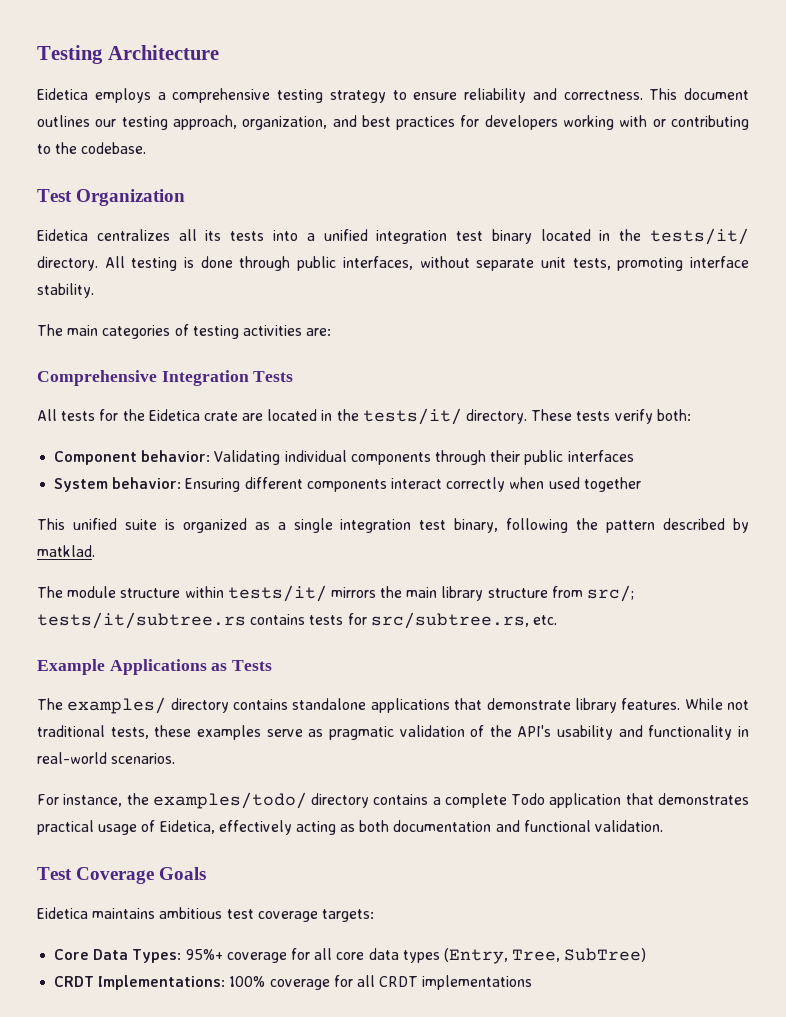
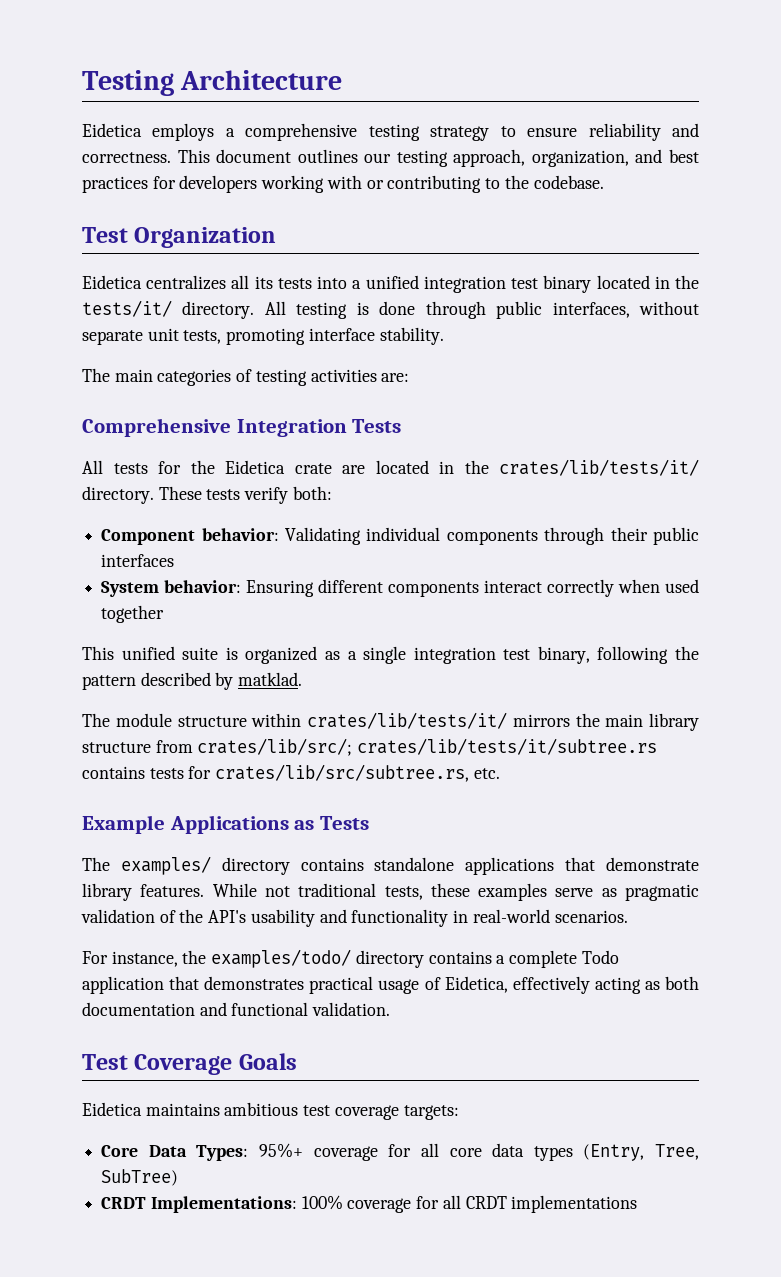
[362,408,462,425] tests/it/ -> [499,459,699,476] crates/lib/tests/it/
[227,585,327,602] tests/it/ -> [307,712,507,729] crates/lib/tests/it/
[587,585,635,602] [37,612,246,629] src/; tests/it/subtree.rs -> [197,738,658,756] crates/lib/src/; crates/lib/tests/it/subtree.rs
[370,612,529,629] src/subtree.rs, -> [215,764,470,782] crates/lib/src/subtree.rs,

